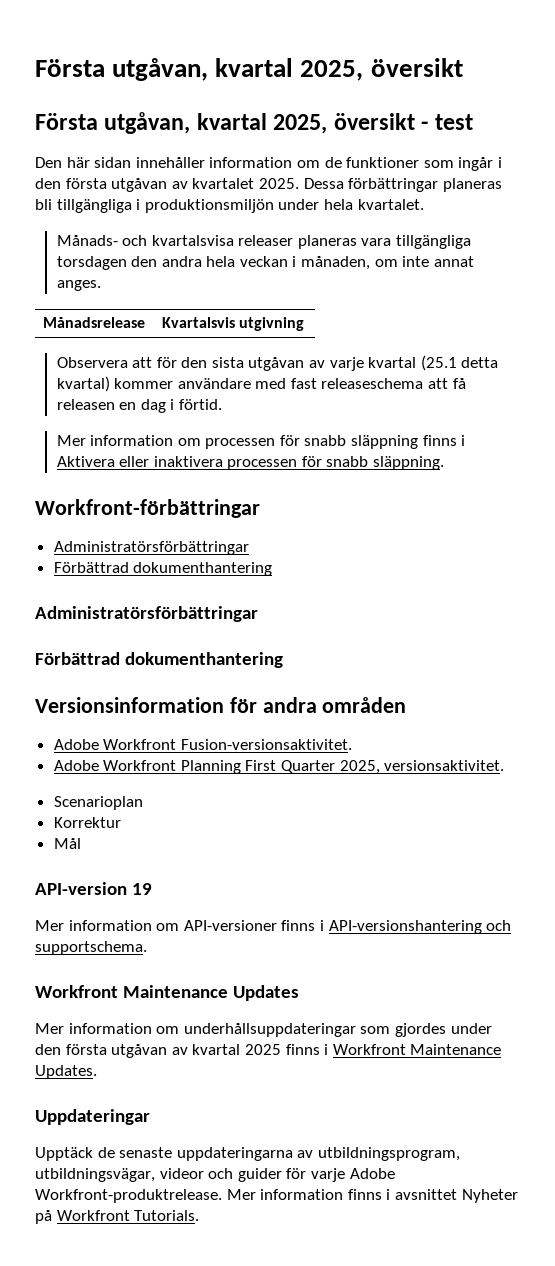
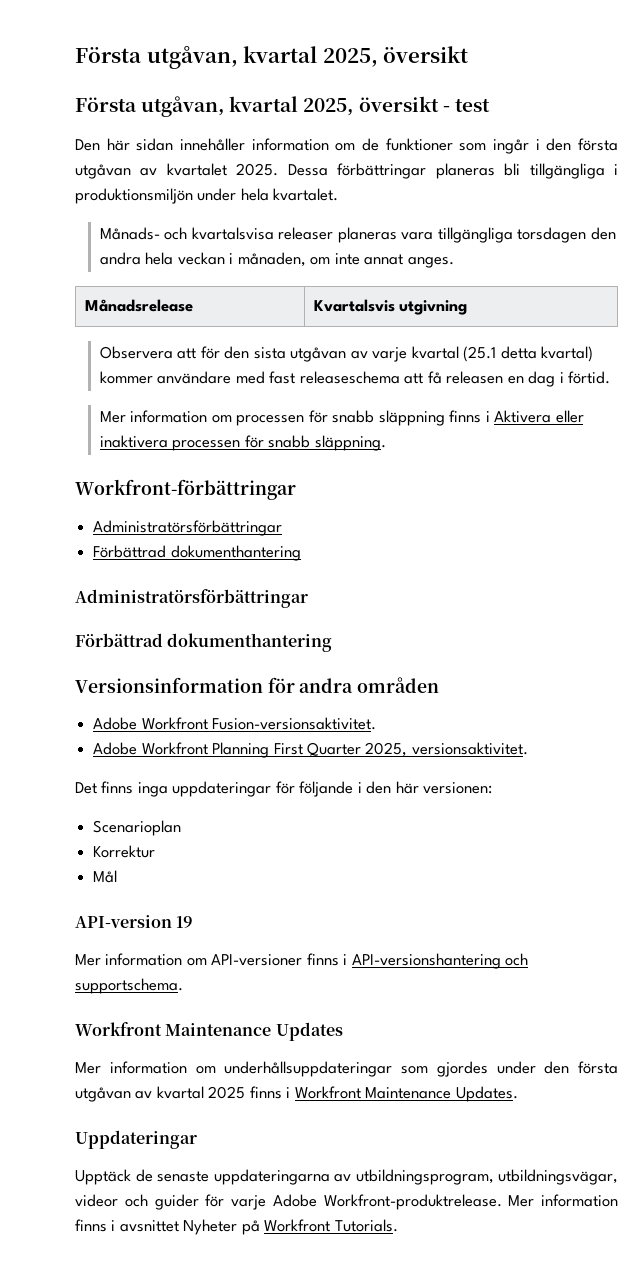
(505, 765) none -> [75,781,493,797] // Det finns inga uppdateringar för följande i den här versionen:

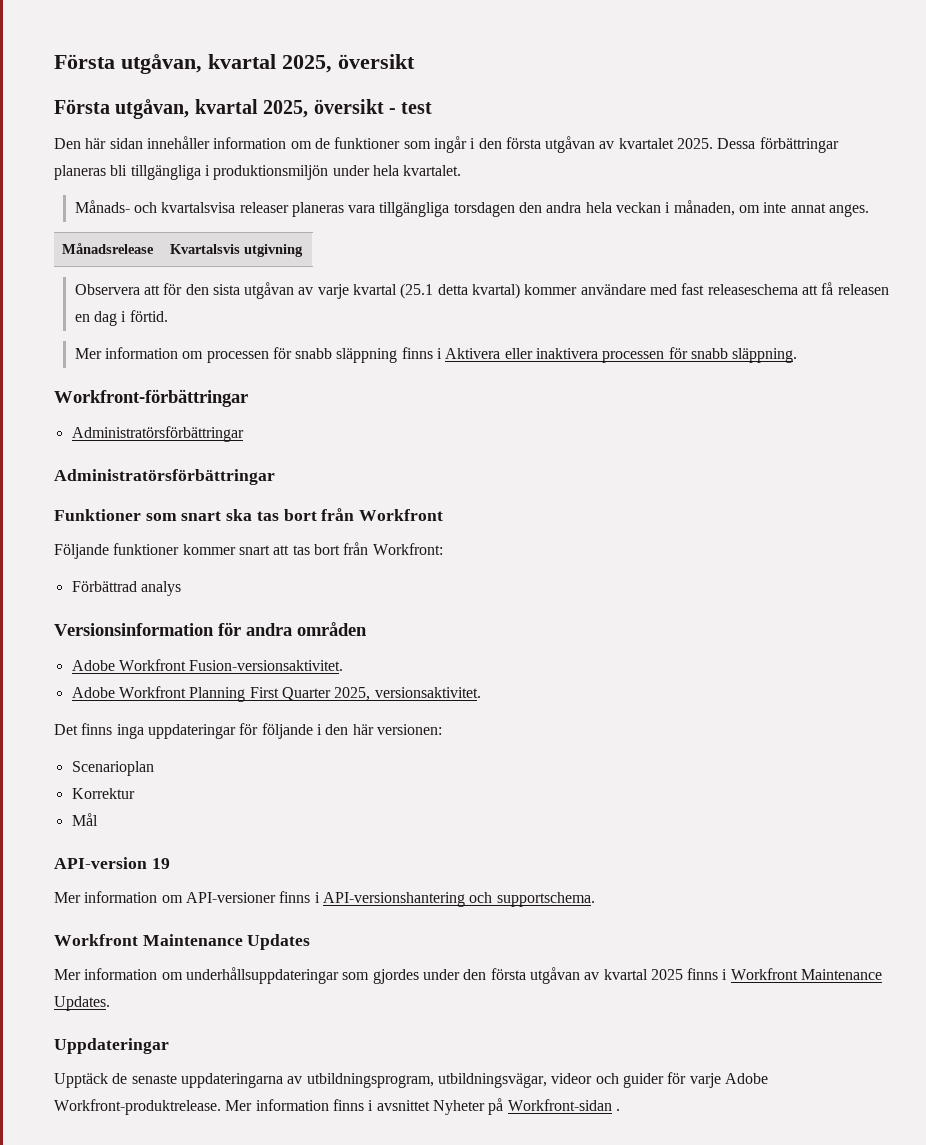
[93,545,301,561] [75,589,308,608] [75,633,333,652] // Förbättrad dokumenthantering // Administratörsförbättringar // Förbättrad dokumenthantering -> [54,469,275,485] [54,508,444,521] [54,542,443,559] [71,581,181,596] // Administratörsförbättringar // Funktioner som snart ska tas bort från Workfront // Följande funktioner kommer snart att tas bort från Workfront: // Förbättrad analys
[264,1219,398,1232] Workfront Tutorials. -> [507,1099,620,1111] Workfront-sidan .

